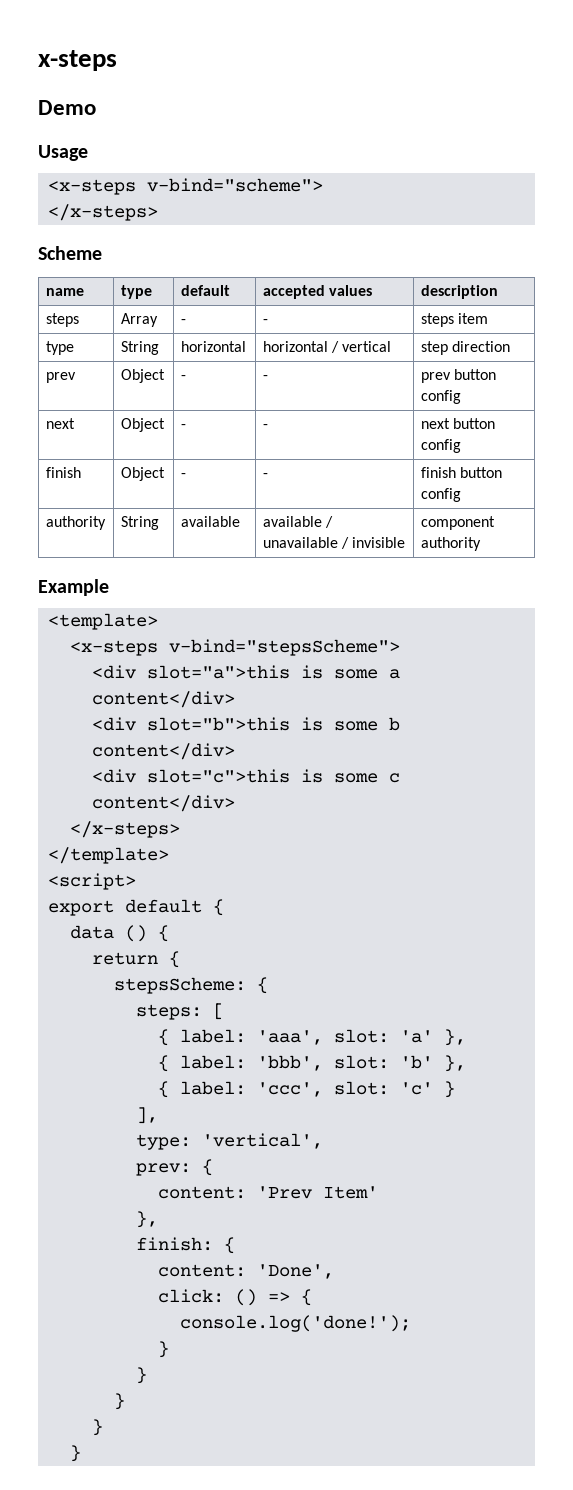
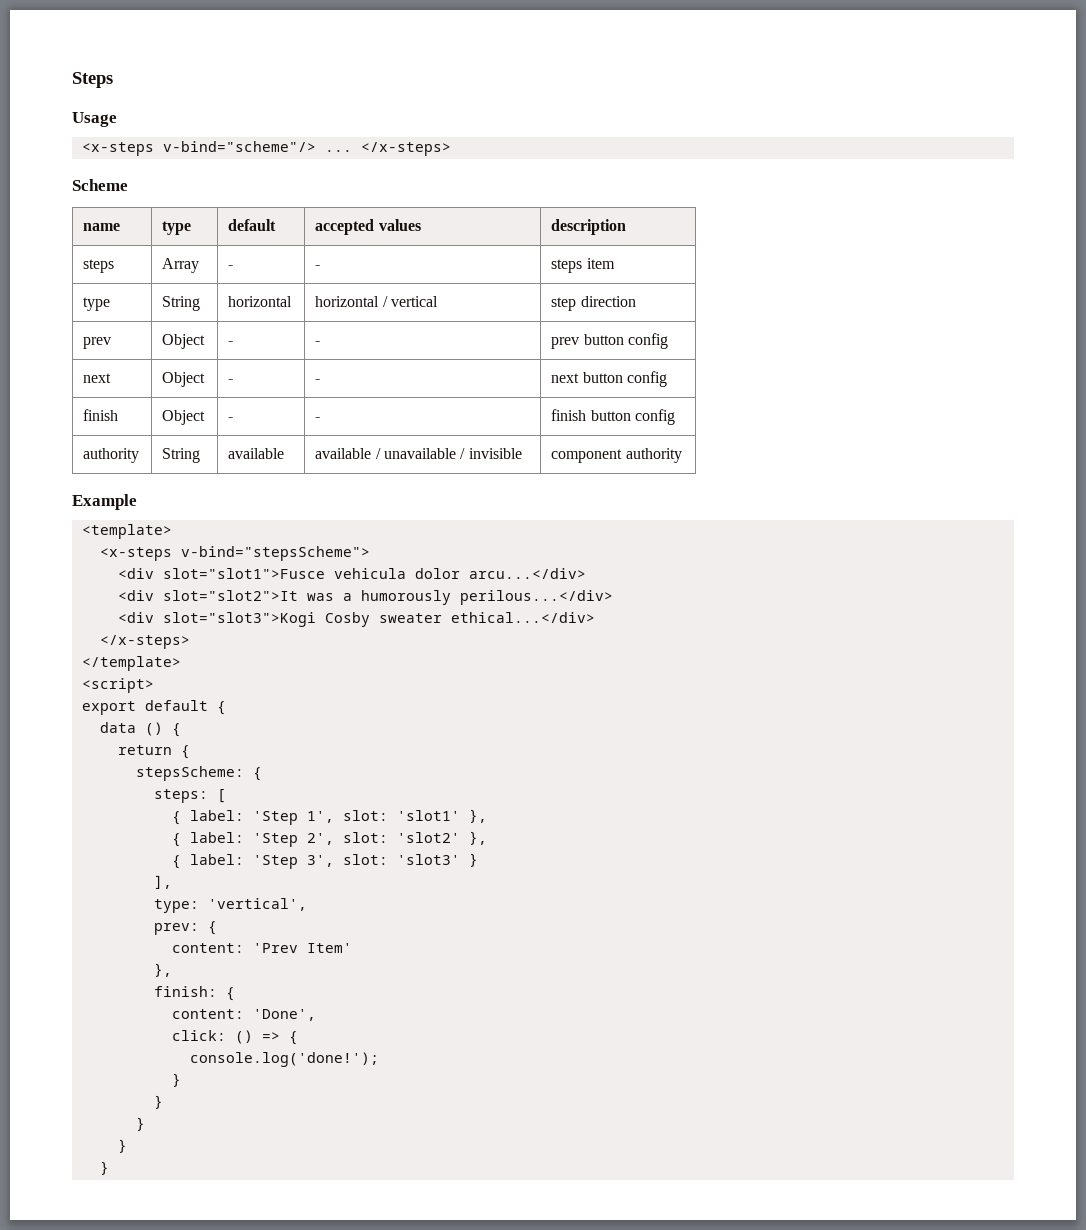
[38,50,117,71] [38,100,96,115] x-steps // Demo -> [72,72,113,88] Steps
[147,178,324,192] v-bind="scheme"> // -> [162,141,352,152] v-bind="scheme"/> ...
[147,665,401,679] [92,691,236,708] [92,717,401,731] [92,743,236,760] [92,769,401,783] [92,795,236,812] slot="a">this is some a content</div> // <div slot="b">this is some b content</div> // <div slot="c">this is some c content</div> -> [162,568,586,579] [117,590,613,605] [117,612,595,627] slot="slot1">Fusce vehicula dolor arcu...</div> // <div slot="slot2">It was a humorously perilous...</div> // <div slot="slot3">Kogi Cosby sweater ethical...</div>
[257,1029,467,1046] [158,1055,467,1072] [158,1081,434,1098] 'aaa', slot: 'a' }, // { label: 'bbb', slot: 'b' }, // { label: 'ccc', slot: 'c' -> [252,809,487,825] [171,831,487,847] [171,854,460,869] 'Step 1', slot: 'slot1' }, // { label: 'Step 2', slot: 'slot2' }, // { label: 'Step 3', slot: 'slot3'

